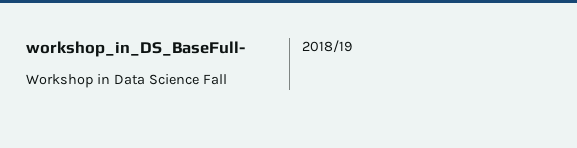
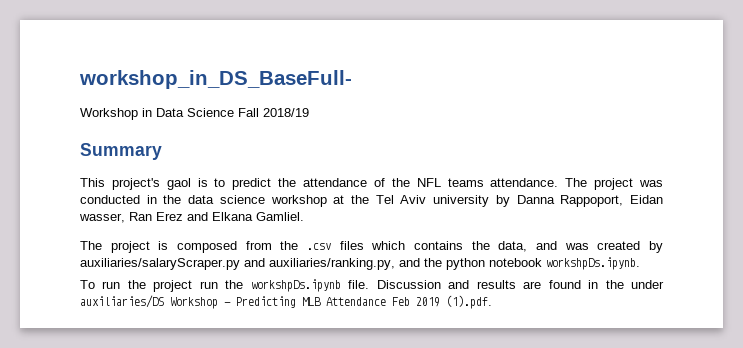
(352, 46) none -> [80,143,162,160] [80,178,664,190] [80,195,663,207] [79,212,304,223] [80,241,663,253] [80,257,640,270] [80,279,664,292] [80,295,492,309] // Summary // This project's gaol is to predict the attendance of the NFL teams attendance. The project was conducted in the data science workshop at the Tel Aviv university by Danna Rappoport, Eidan wasser, Ran Erez and Elkana Gamliel. // The project is composed from the .csv files which contains the data, and was created by auxiliaries/salaryScraper.py and auxiliaries/ranking.py, and the python notebook workshpDs.ipynb. // To run the project run the workshpDs.ipynb file. Discussion and results are found in the under auxiliaries/DS Workshop - Predicting MLB Attendance Feb 2019 (1).pdf.

